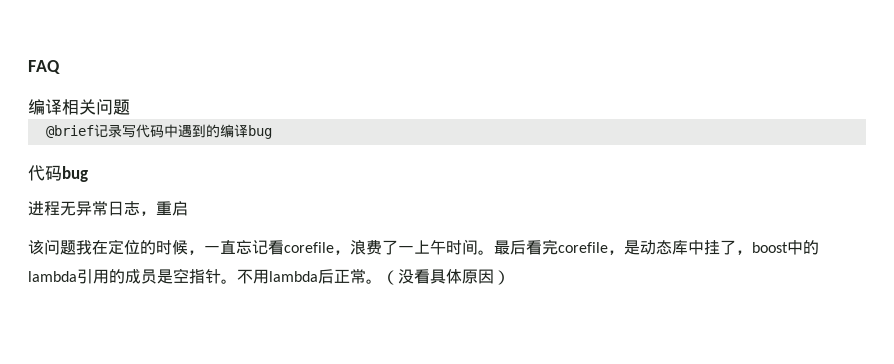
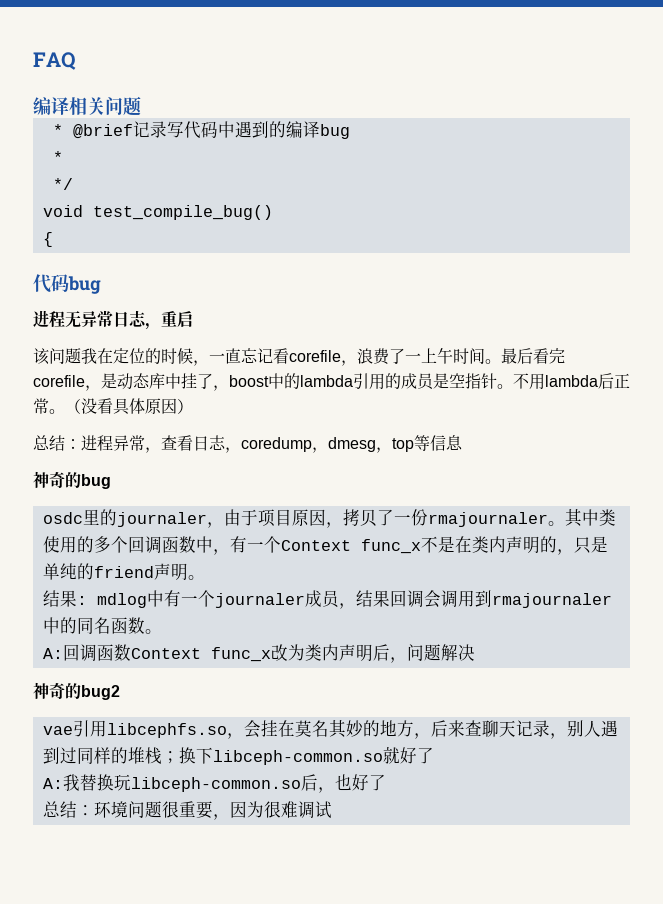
(130, 107) none -> [52,124,63,136] *
(272, 132) none -> [52,151,63,163] [52,178,73,190] [42,205,273,220] [42,232,53,247] // * // */ // void test_compile_bug() // {
(510, 277) none -> [33,435,463,453] [33,471,111,489] [42,509,616,528] [42,536,608,555] [42,563,205,581] [42,590,612,609] [42,617,162,634] [42,644,475,663] [33,682,120,700] [42,720,618,739] [42,747,434,765] [42,774,386,793] [42,801,332,820] // 总结：进程异常，查看日志，coredump，dmesg，top等信息 // 神奇的bug // osdc里的journaler，由于项目原因，拷贝了一份rmajournaler。其中类使用的多个回调函数中，有一个Context func_x不是在类内声明的，只是单纯的friend声明。 // 结果: mdlog中有一个journaler成员，结果回调会调用到rmajournaler中的同名函数。 // A:回调函数Context func_x改为类内声明后，问题解决 // 神奇的bug2 // vae引用libcephfs.so，会挂在莫名其妙的地方，后来查聊天记录，别人遇到过同样的堆栈；换下libceph-common.so就好了 // A:我替换玩libceph-common.so后，也好了 // 总结：环境问题很重要，因为很难调试

